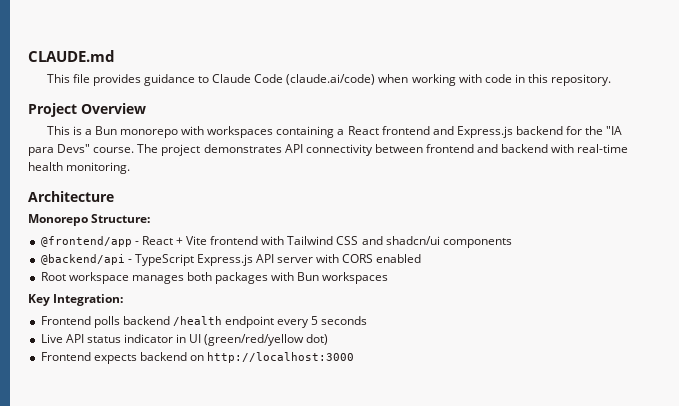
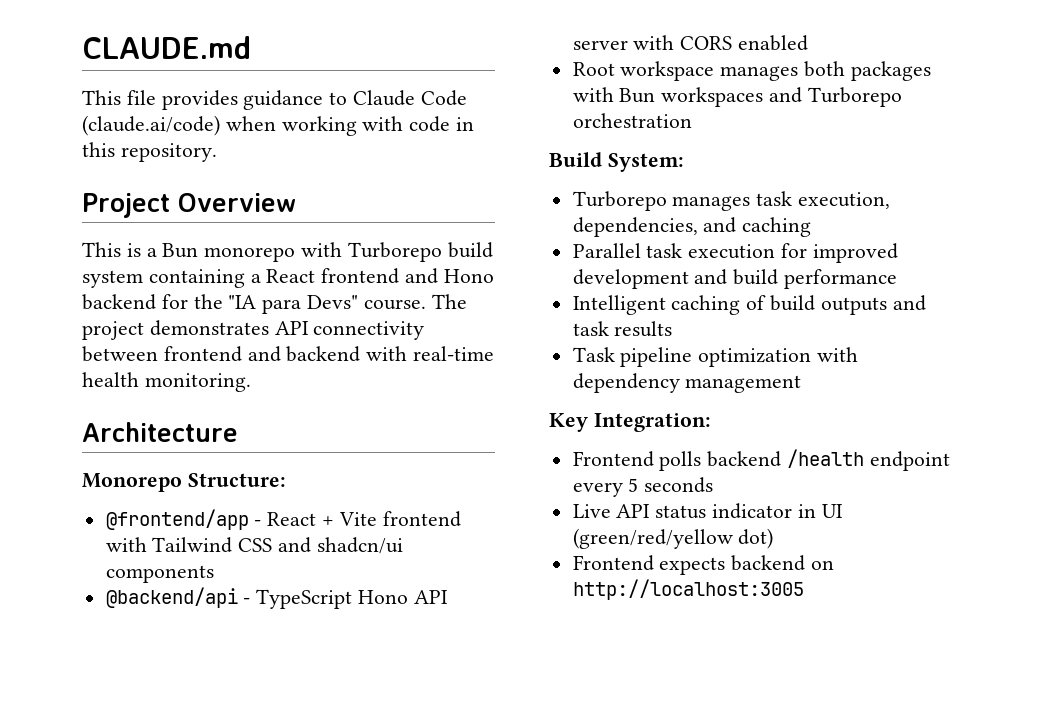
[207,126,274,138] workspaces -> [347,242,493,262] [82,270,143,288] Turborepo build system
[456,126,513,138] Express.js -> [443,269,494,283] Hono
[196,254,253,266] Express.js -> [358,590,409,604] Hono
(389, 278) none -> [769,87,902,107] [572,113,692,128] [549,152,684,172] [572,191,891,211] [572,217,812,237] [572,243,898,263] [572,269,898,289] [572,295,926,315] [572,321,673,337] [572,347,859,367] [572,373,802,393] and Turborepo orchestration // Build System: // Turborepo manages task execution, dependencies, and caching // Parallel task execution for improved development and build performance // Intelligent caching of build outputs and task results // Task pipeline optimization with dependency management
[207,352,355,363] http://localhost:3000 -> [572,579,804,600] http://localhost:3005

